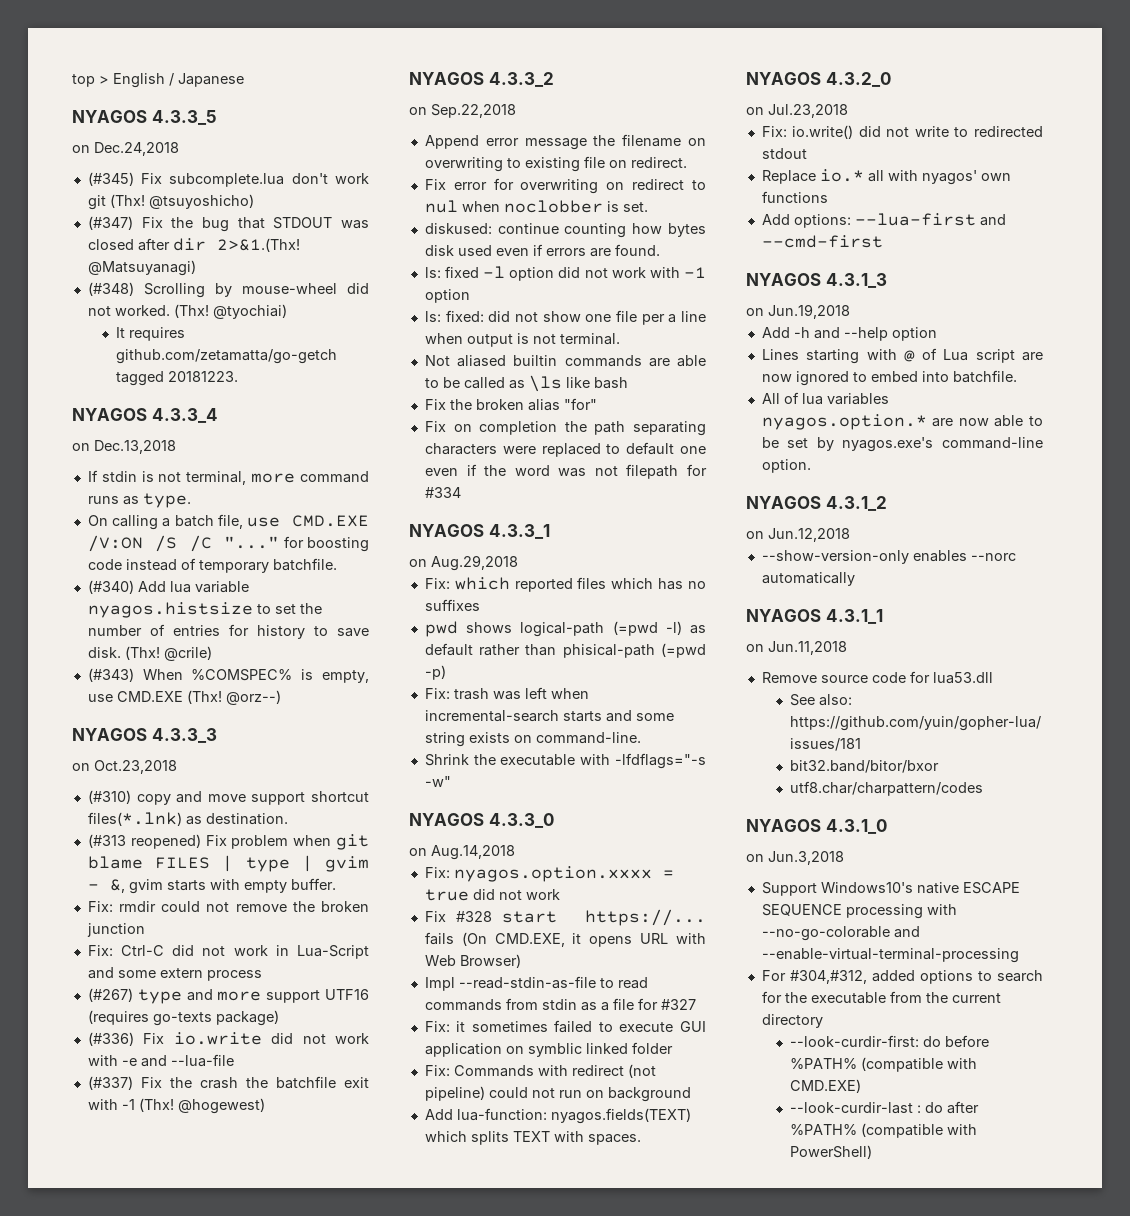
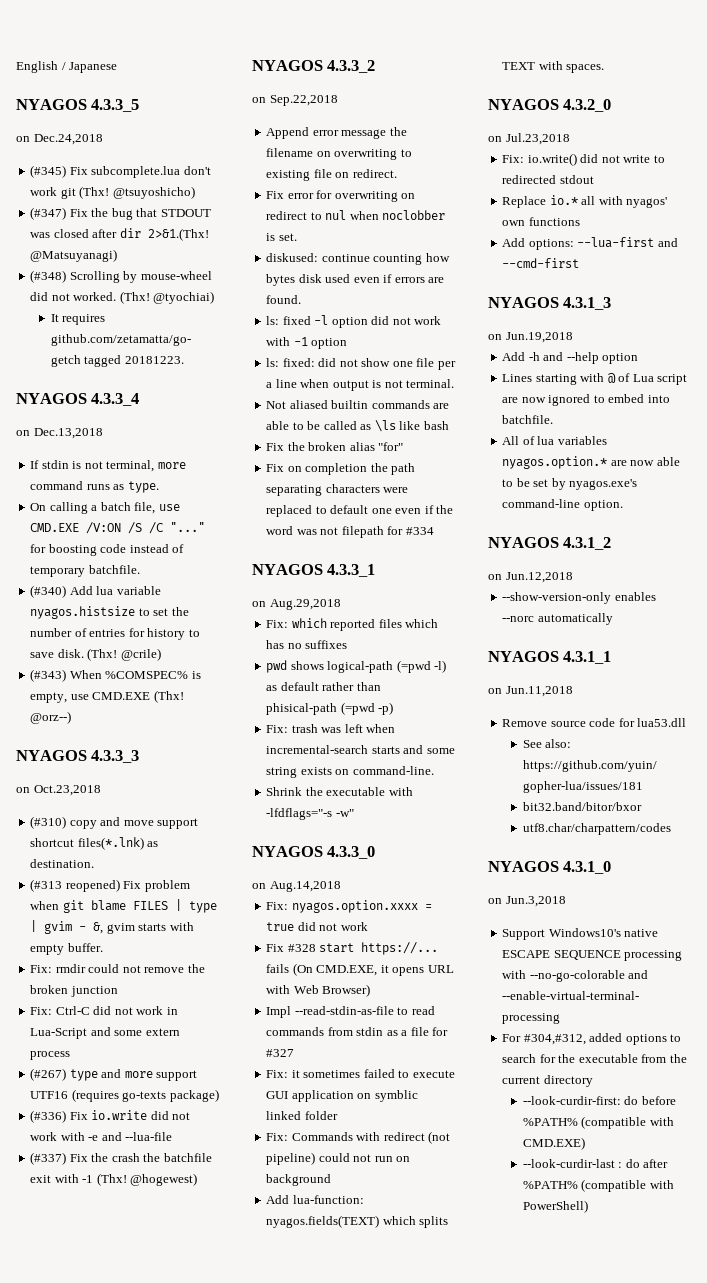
[72,74,109,87] top > -> (16, 67) none

